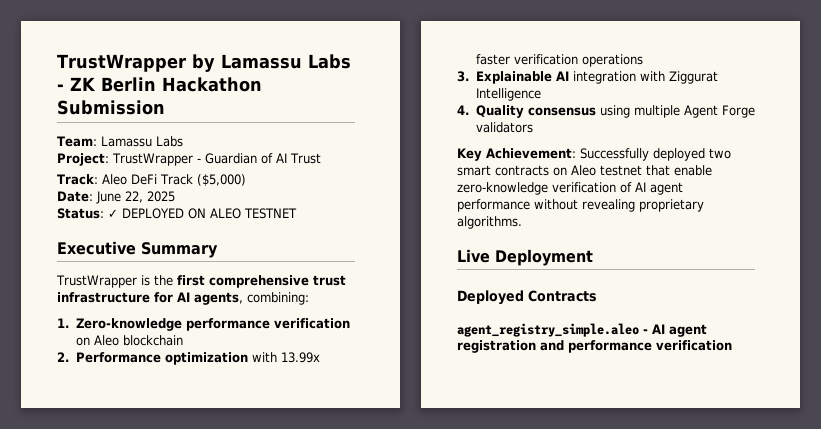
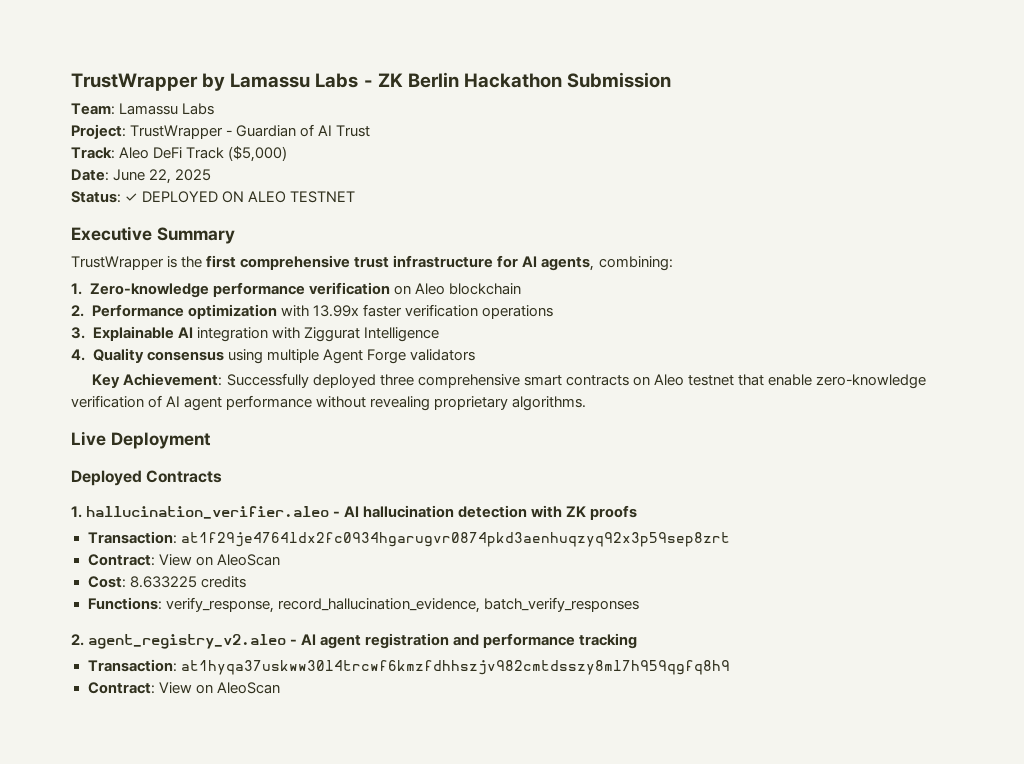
[709,148,731,159] two -> [379,374,520,388] three comprehensive
[457,323,639,337] agent_registry_simple.aleo -> [71,505,638,520] [87,531,730,547] [87,554,280,566] [87,576,246,588] [87,597,639,613] [71,634,287,649] 1. hallucination_verifier.aleo - AI hallucination detection with ZK proofs // Transaction: at1f29je4764ldx2fc0934hgarugvr0874pkd3aenhuqzyq92x3p59sep8zrt // Contract: View on AleoScan // Cost: 8.633225 credits // Functions: verify_response, record_hallucination_evidence, batch_verify_responses // 2. agent_registry_v2.aleo
[656,340,732,351] verification -> [579,633,638,649] [87,659,730,675] [87,682,280,694] tracking // Transaction: at1hyqa37uskww30l4trcwf6kmzfdhhszjv982cmtdsszy8ml7h959qgfq8h9 // Contract: View on AleoScan

